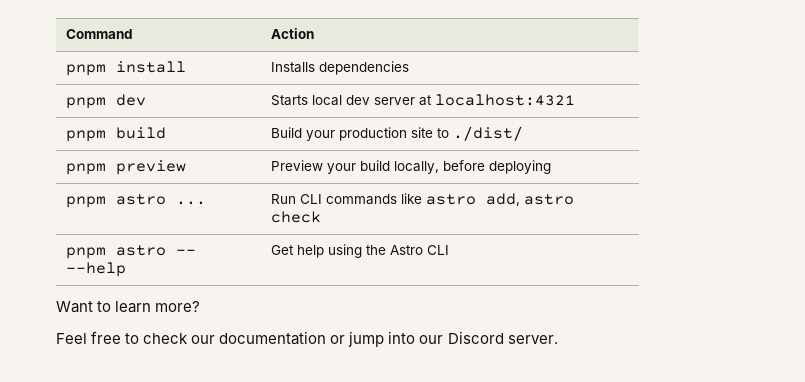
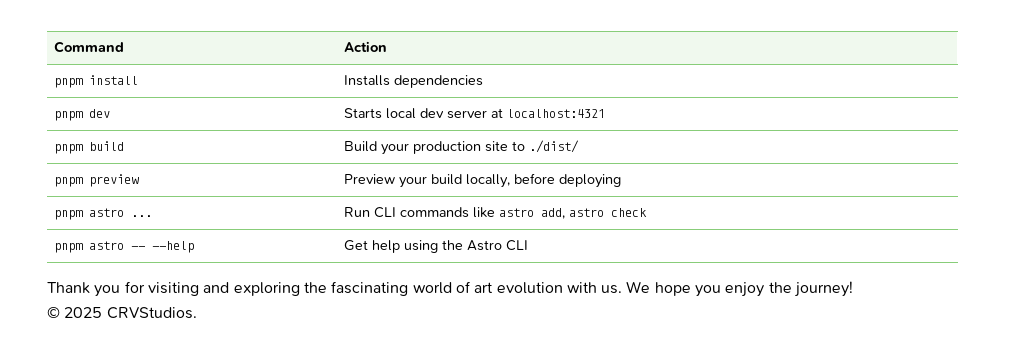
[56,301,201,313] [56,331,558,347] Want to learn more? // Feel free to check our documentation or jump into our Discord server. -> [47,281,854,297] [47,307,197,319] Thank you for visiting and exploring the fascinating world of art evolution with us. We hope you enjoy the journey! // © 2025 CRVStudios.

